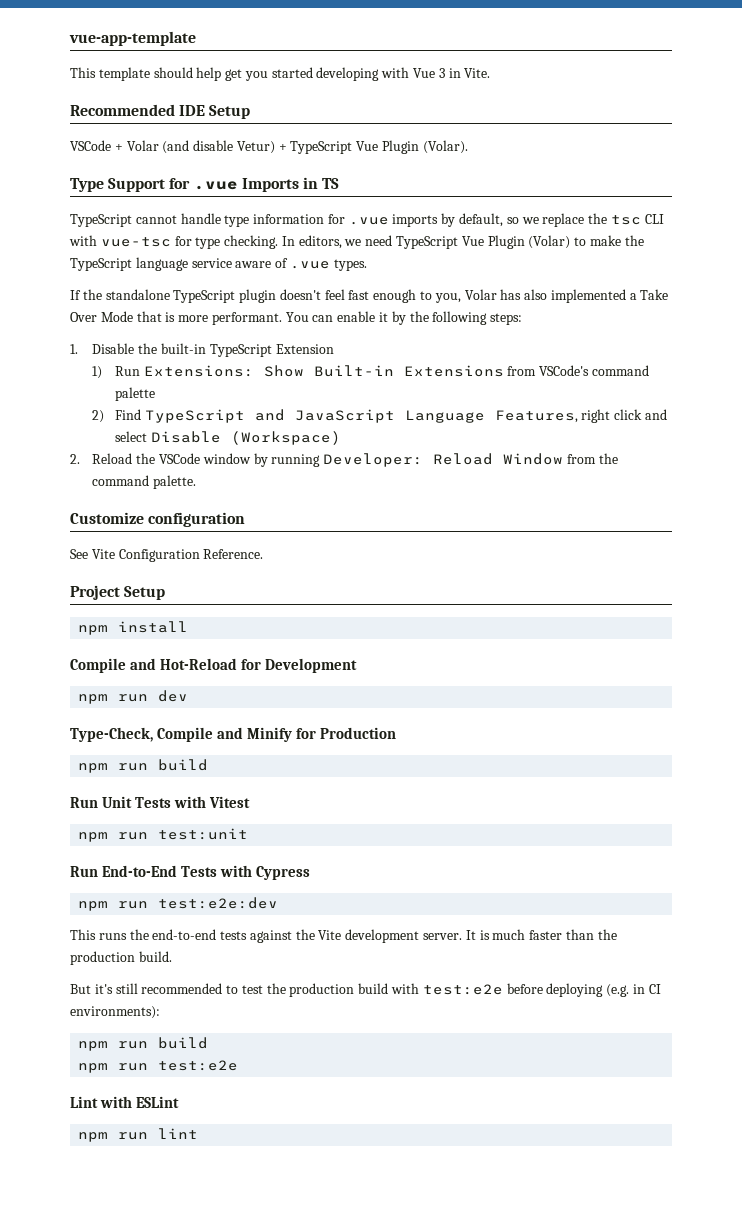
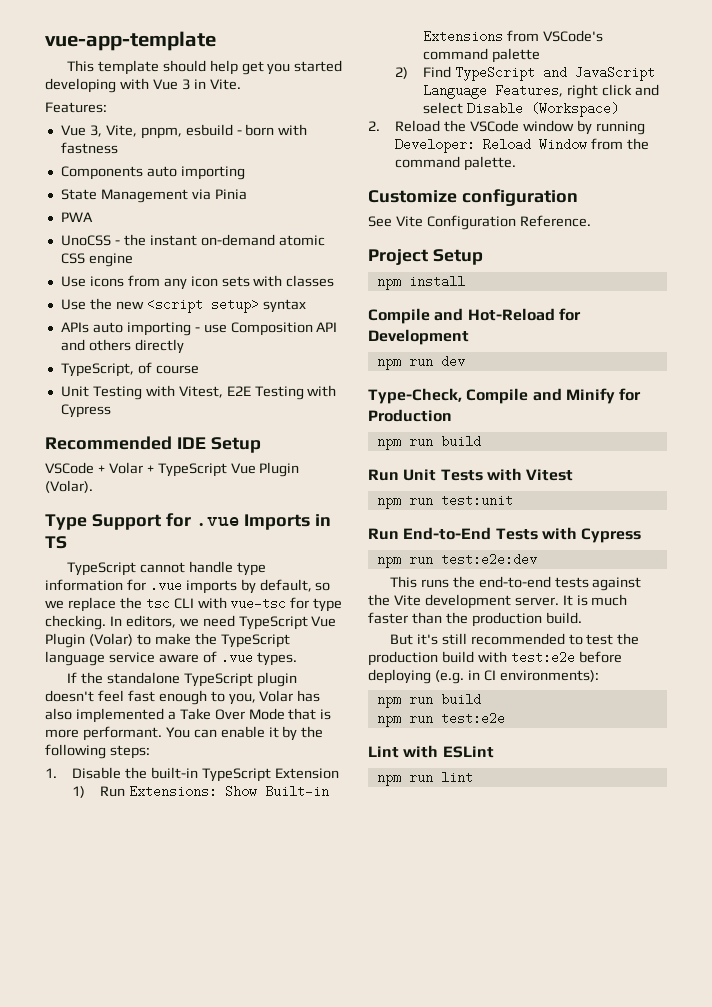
(491, 73) none -> [45,102,107,113] [60,124,308,139] [60,142,118,154] [60,166,245,180] [60,189,247,203] [60,212,93,222] [60,234,325,246] [60,253,133,267] [60,275,335,290] [60,298,306,313] [60,322,338,336] [60,339,184,354] [60,362,199,377] [60,385,337,400] [60,404,111,418] // Features: // Vue 3, Vite, pnpm, esbuild - born with fastness // Components auto importing // State Management via Pinia // PWA // UnoCSS - the instant on-demand atomic CSS engine // Use icons from any icon sets with classes // Use the new <script setup> syntax // APIs auto importing - use Composition API and others directly // TypeScript, of course // Unit Testing with Vitest, E2E Testing with Cypress
[162,140,275,154] (and disable Vetur) -> (143, 468) none

